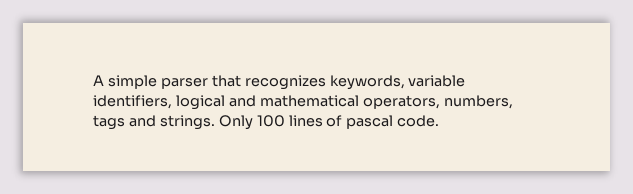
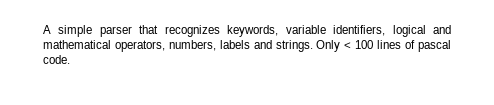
[93,115,125,130] tags -> [219,40,250,49] labels
(253, 122) none -> [344,42,352,49] <

